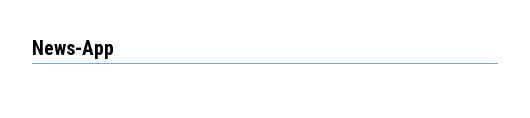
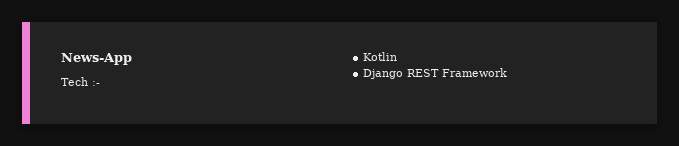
(114, 49) none -> [61,77,100,86] [363,52,398,61] [363,68,508,79] // Tech :- // Kotlin // Django REST Framework

